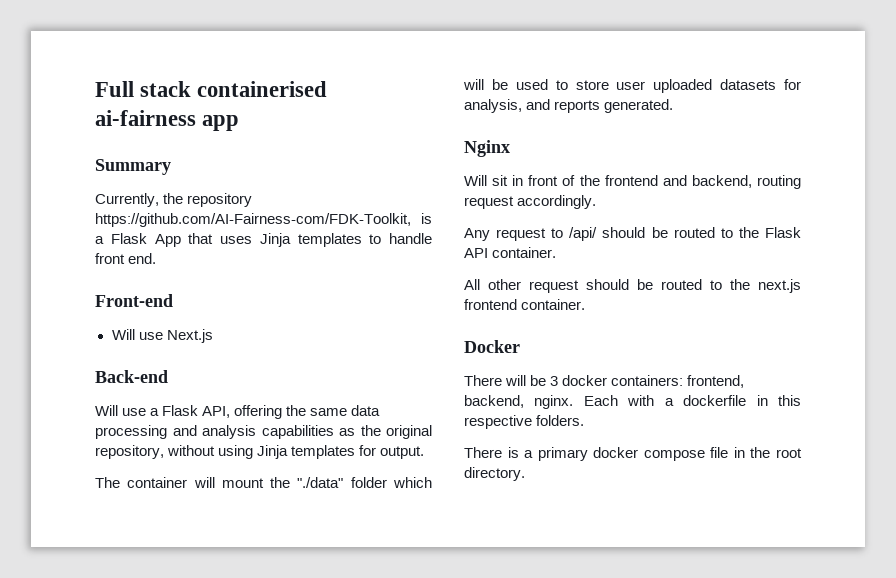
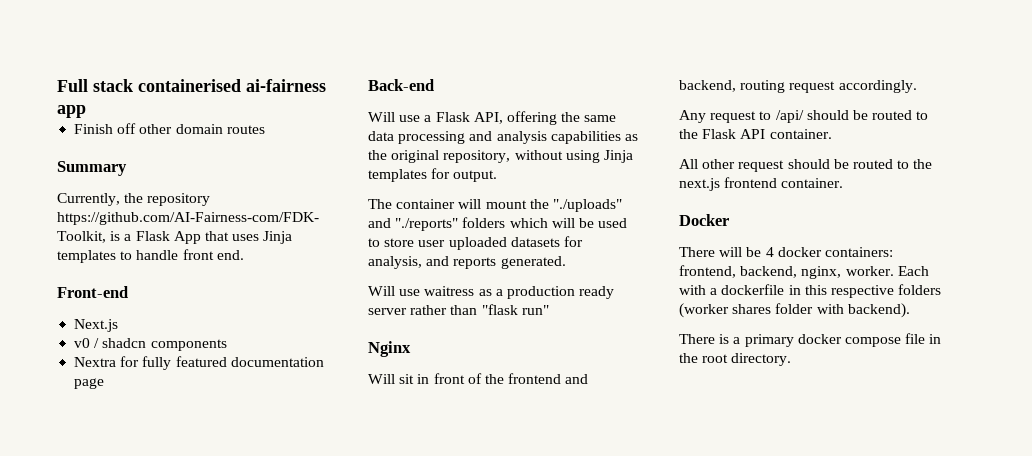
(240, 123) none -> [74,123,265,134] // Finish off other domain routes
[111,329,163,340] Will use -> (128, 292) none
(213, 336) none -> [74,338,227,351] [74,356,324,370] [74,378,105,389] // v0 / shadcn components // Nextra for fully featured documentation page
[297,477,387,488] "./data" folder -> [552,199,622,212] [368,217,506,231] "./uploads" and "./reports" folders
(674, 106) none -> [368,286,615,299] [368,304,549,315] // Will use waitress as a production ready server rather than "flask run"
[550,376,559,386] 3 -> [765,247,774,257] 4
[534,395,574,409] nginx. -> [801,266,894,279] nginx, worker.
[536,415,585,426] folders. -> [898,284,942,295] [679,303,910,318] folders (worker shares folder with backend).

